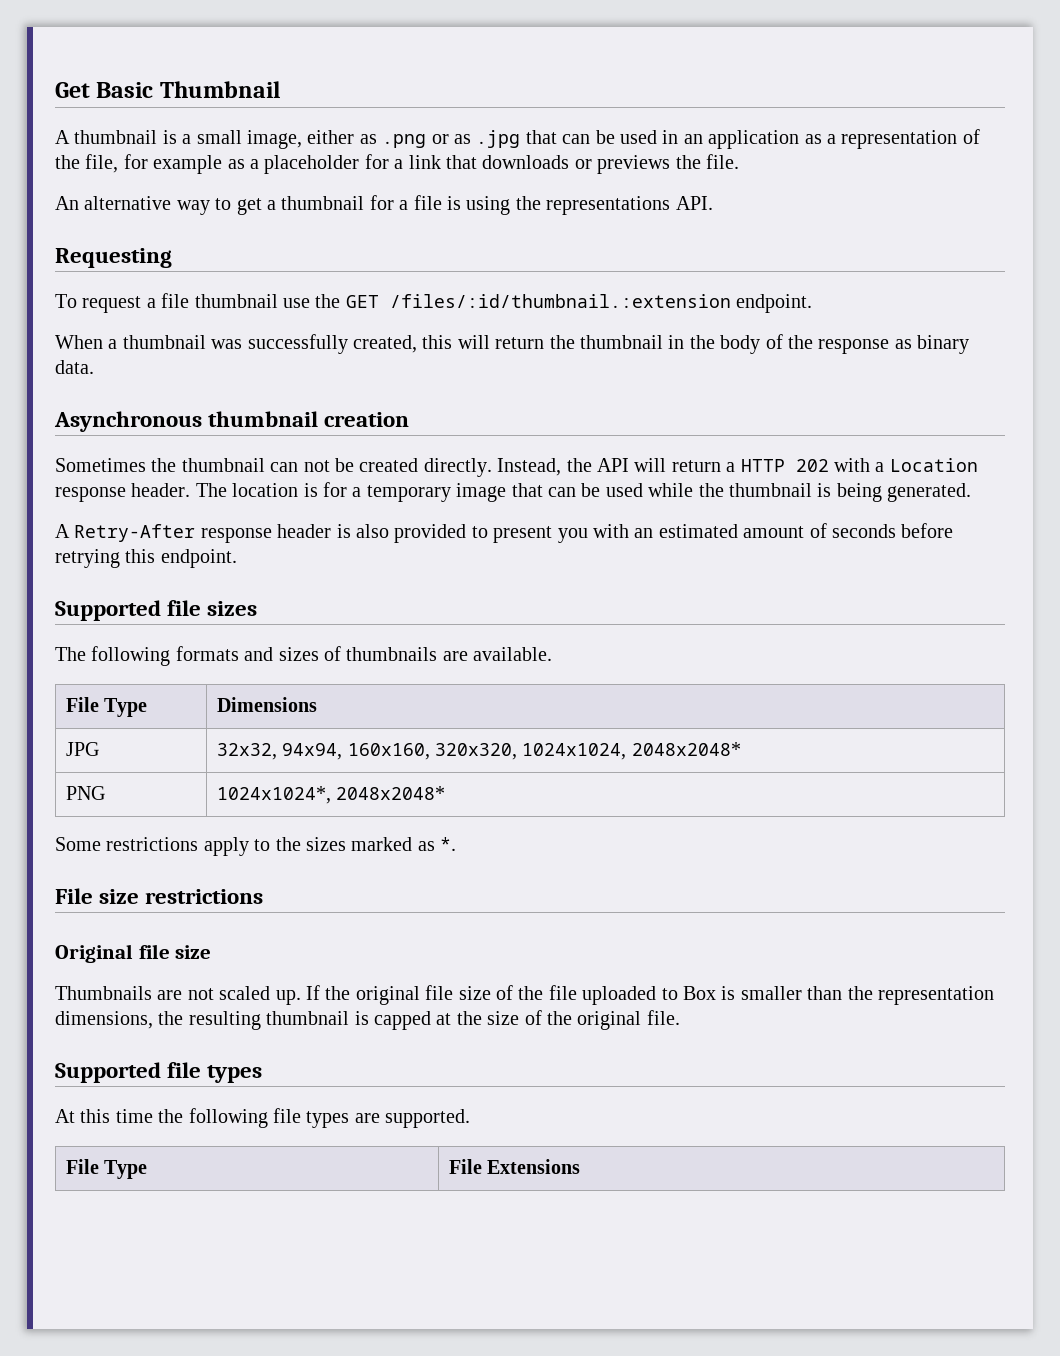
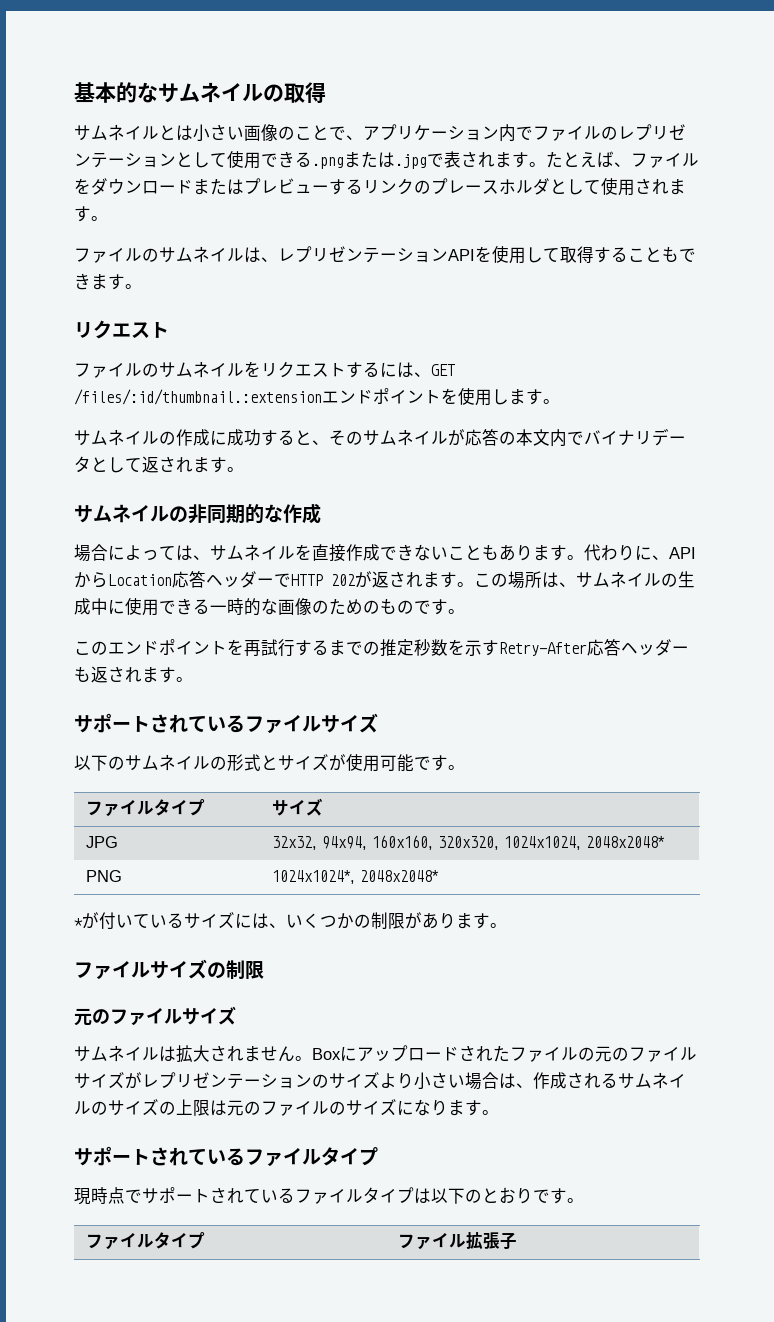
[55,81,280,98] [55,129,980,149] [55,154,739,174] [55,195,713,215] [55,248,172,268] [55,293,813,313] [55,334,970,354] [55,360,94,374] [54,411,410,432] [55,458,978,477] [55,482,972,502] [55,523,954,543] [55,549,237,568] [55,600,258,621] [55,646,553,666] [65,697,148,717] [216,697,317,712] Get Basic Thumbnail // A thumbnail is a small image, either as .png or as .jpg that can be used in an application as a representation of the file, for example as a placeholder for a link that downloads or previews the file. // An alternative way to get a thumbnail for a file is using the representations API. // Requesting // To request a file thumbnail use the GET /files/:id/thumbnail.:extension endpoint. // When a thumbnail was successfully created, this will return the thumbnail in the body of the response as binary data. // Asynchronous thumbnail creation // Sometimes the thumbnail can not be created directly. Instead, the API will return a HTTP 202 with a Location response header. The location is for a temporary image that can be used while the thumbnail is being generated. // A Retry-After response header is also provided to present you with an estimated amount of seconds before retrying this endpoint. // Supported file sizes // The following formats and sizes of thumbnails are available. // File Type | Dimensions -> [74,82,326,103] [74,124,686,142] [74,151,699,169] [74,178,686,196] [74,206,108,222] [74,246,696,264] [74,273,142,290] [74,320,169,339] [74,361,455,378] [74,388,560,406] [74,428,686,447] [74,456,244,473] [74,503,321,524] [74,544,696,562] [74,571,695,589] [74,598,465,616] [74,639,689,657] [74,666,193,683] [74,713,378,734] [74,754,465,772] [86,799,206,817] [272,798,324,816] 基本的なサムネイルの取得 // サムネイルとは小さい画像のことで、アプリケーション内でファイルのレプリゼンテーションとして使用できる.pngまたは.jpgで表されます。たとえば、ファイルをダウンロードまたはプレビューするリンクのプレースホルダとして使用されます。 // ファイルのサムネイルは、レプリゼンテーションAPIを使用して取得することもできます。 // リクエスト // ファイルのサムネイルをリクエストするには、GET /files/:id/thumbnail.:extensionエンドポイントを使用します。 // サムネイルの作成に成功すると、そのサムネイルが応答の本文内でバイナリデータとして返されます。 // サムネイルの非同期的な作成 // 場合によっては、サムネイルを直接作成できないこともあります。代わりに、APIからLocation応答ヘッダーでHTTP 202が返されます。この場所は、サムネイルの生成中に使用できる一時的な画像のためのものです。 // このエンドポイントを再試行するまでの推定秒数を示すRetry-After応答ヘッダーも返されます。 // サポートされているファイルサイズ // 以下のサムネイルの形式とサイズが使用可能です。 // ファイルタイプ | サイズ
[55,837,457,856] [55,888,264,904] [55,944,212,963] [55,985,994,1005] [55,1010,680,1030] [55,1062,263,1083] [55,1108,471,1128] [65,1159,148,1179] [448,1159,581,1174] Some restrictions apply to the sizes marked as *. // File size restrictions // Original file size // Thumbnails are not scaled up. If the original file size of the file uploaded to Box is smaller than the representation dimensions, the resulting thumbnail is capped at the size of the original file. // Supported file types // At this time the following file types are supported. // File Type | File Extensions -> [74,912,507,930] [74,959,264,980] [74,1006,236,1026] [74,1045,697,1063] [74,1072,686,1090] [74,1099,499,1116] [74,1146,378,1167] [74,1187,584,1205] [86,1232,206,1250] [398,1232,518,1250] *が付いているサイズには、いくつかの制限があります。 // ファイルサイズの制限 // 元のファイルサイズ // サムネイルは拡大されません。Boxにアップロードされたファイルの元のファイルサイズがレプリゼンテーションのサイズより小さい場合は、作成されるサムネイルのサイズの上限は元のファイルのサイズになります。 // サポートされているファイルタイプ // 現時点でサポートされているファイルタイプは以下のとおりです。 // ファイルタイプ | ファイル拡張子

